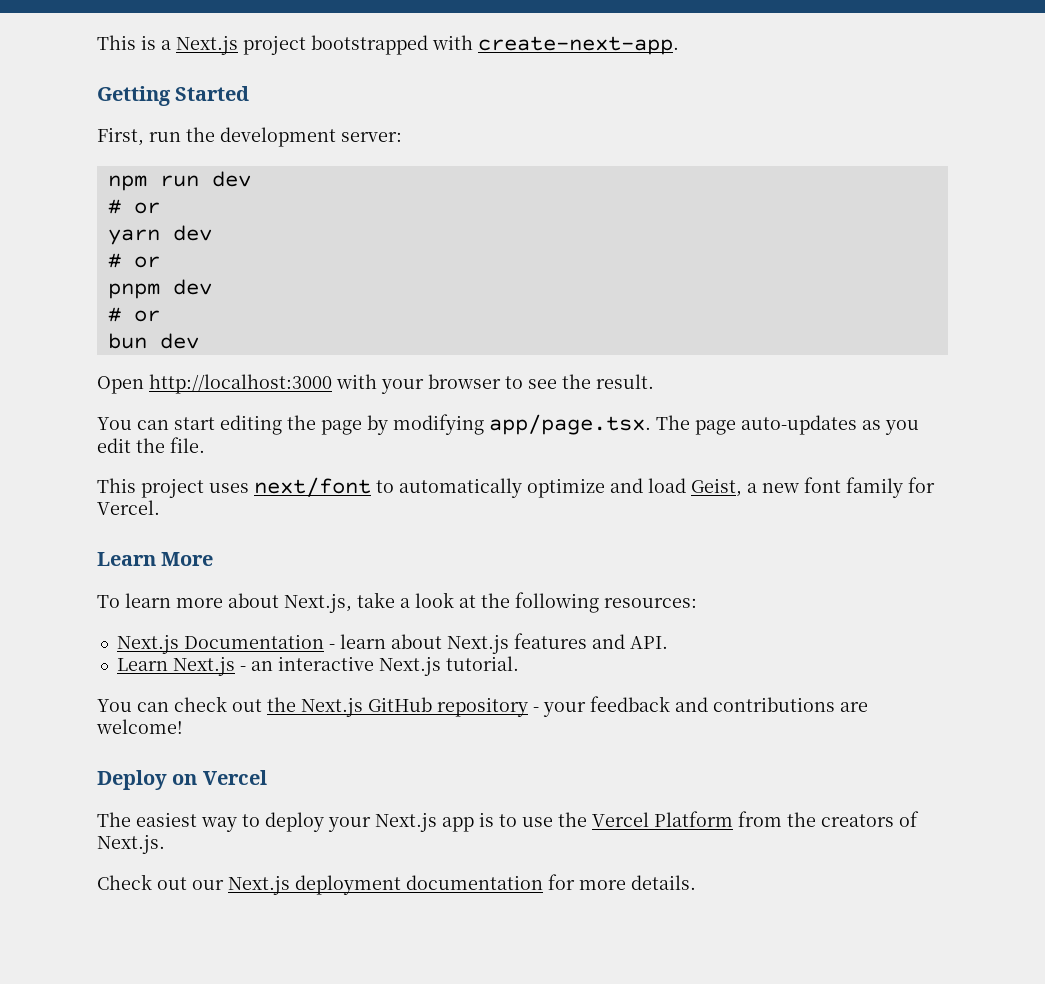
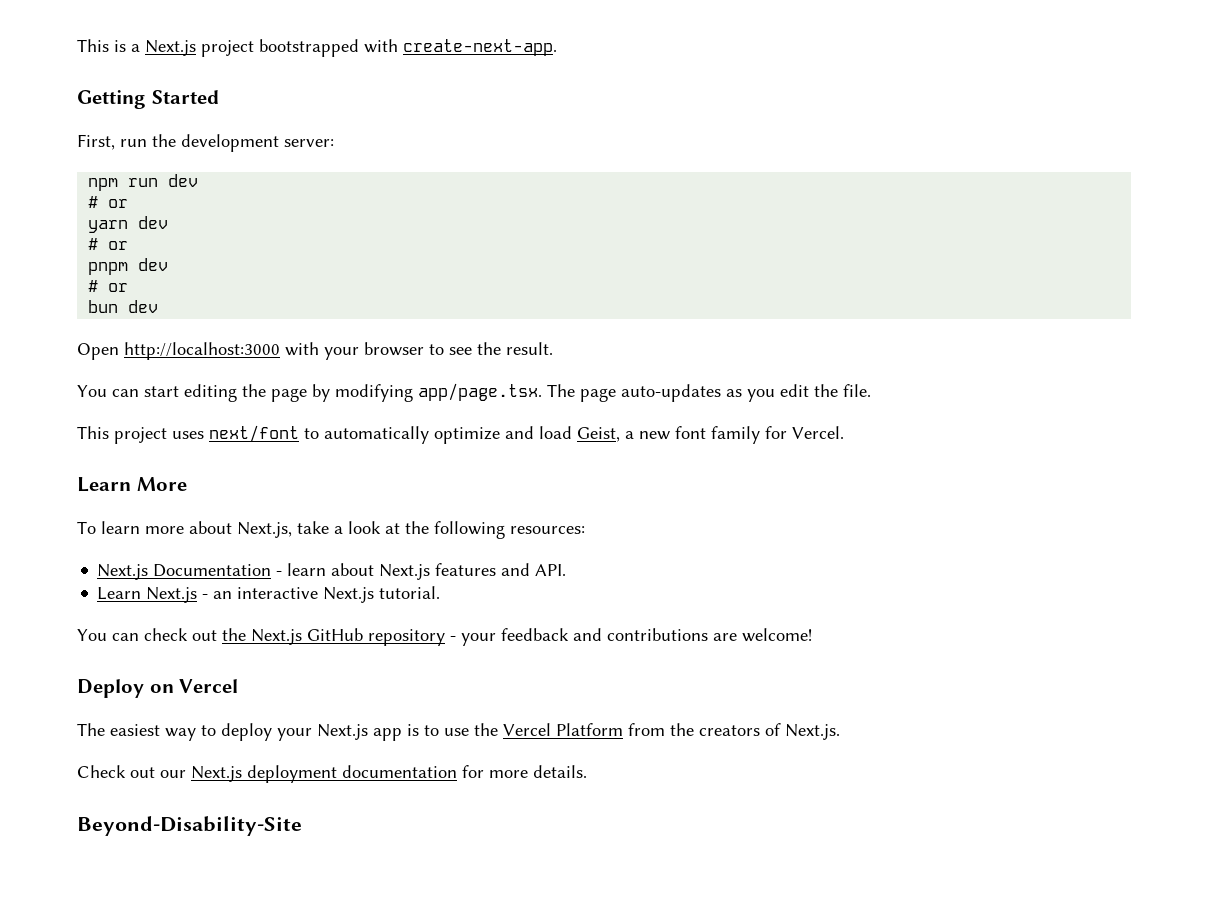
(696, 882) none -> [77,816,302,836] // Beyond-Disability-Site

